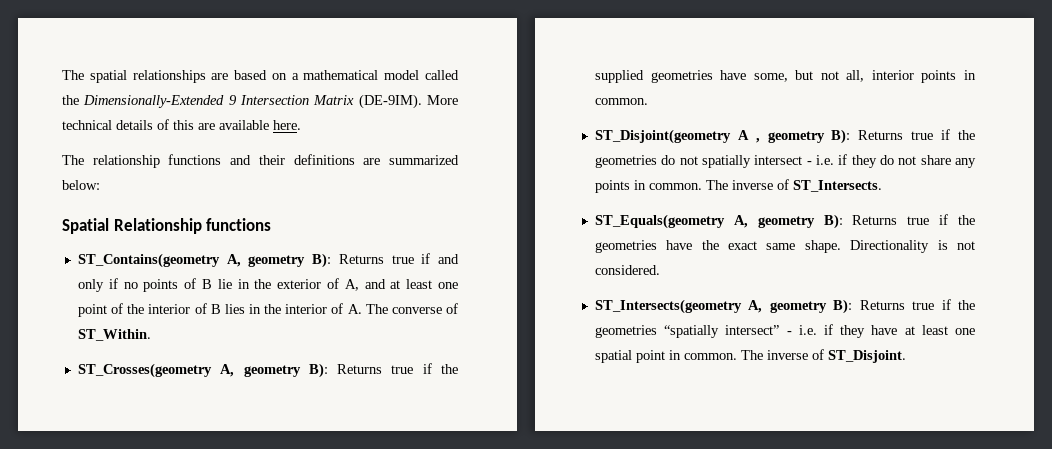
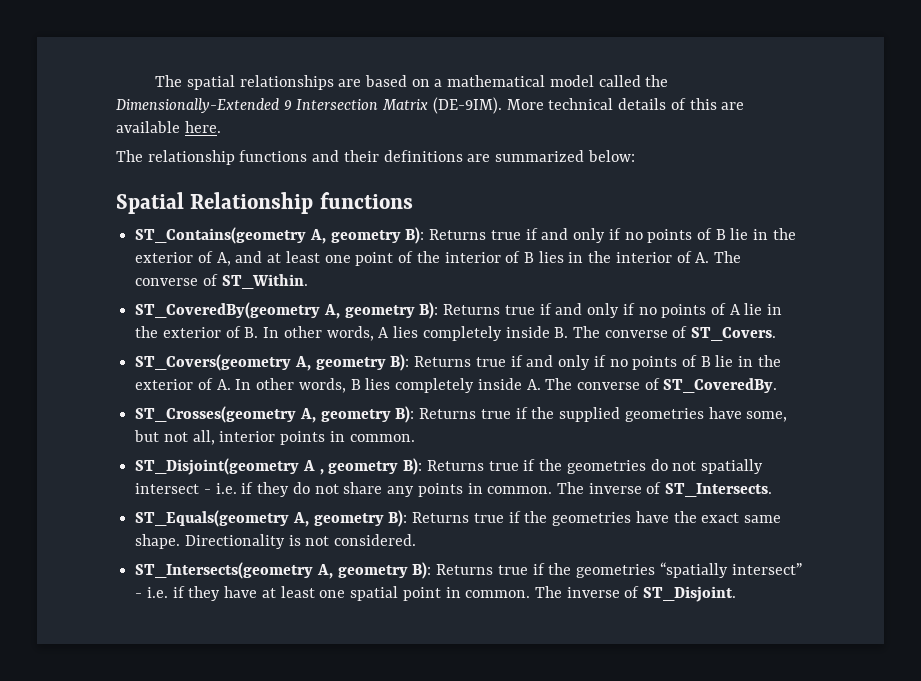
(151, 335) none -> [135,302,783,319] [135,326,777,341] [135,354,781,371] [135,378,778,393] // ST_CoveredBy(geometry A, geometry B): Returns true if and only if no points of A lie in the exterior of B. In other words, A lies completely inside B. The converse of ST_Covers. // ST_Covers(geometry A, geometry B): Returns true if and only if no points of B lie in the exterior of A. In other words, B lies completely inside A. The converse of ST_CoveredBy.

